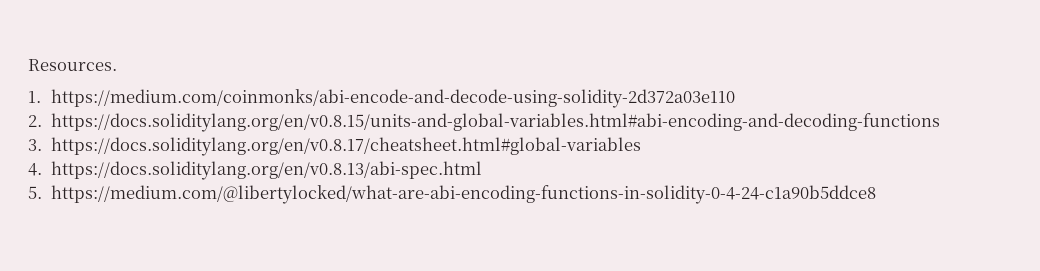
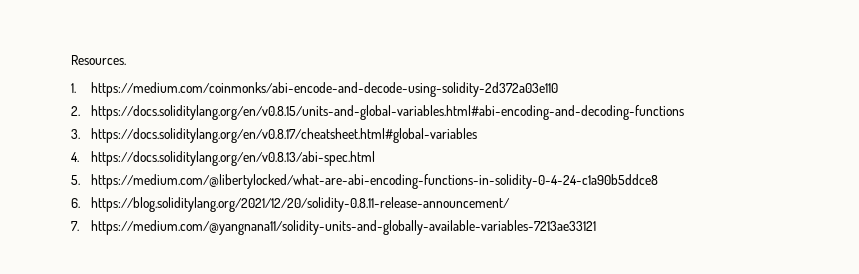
(877, 194) none -> [71,197,510,212] [71,220,596,235] // 6. https://blog.soliditylang.org/2021/12/20/solidity-0.8.11-release-announcement/ // 7. https://medium.com/@yangnana11/solidity-units-and-globally-available-variables-7213ae33121

